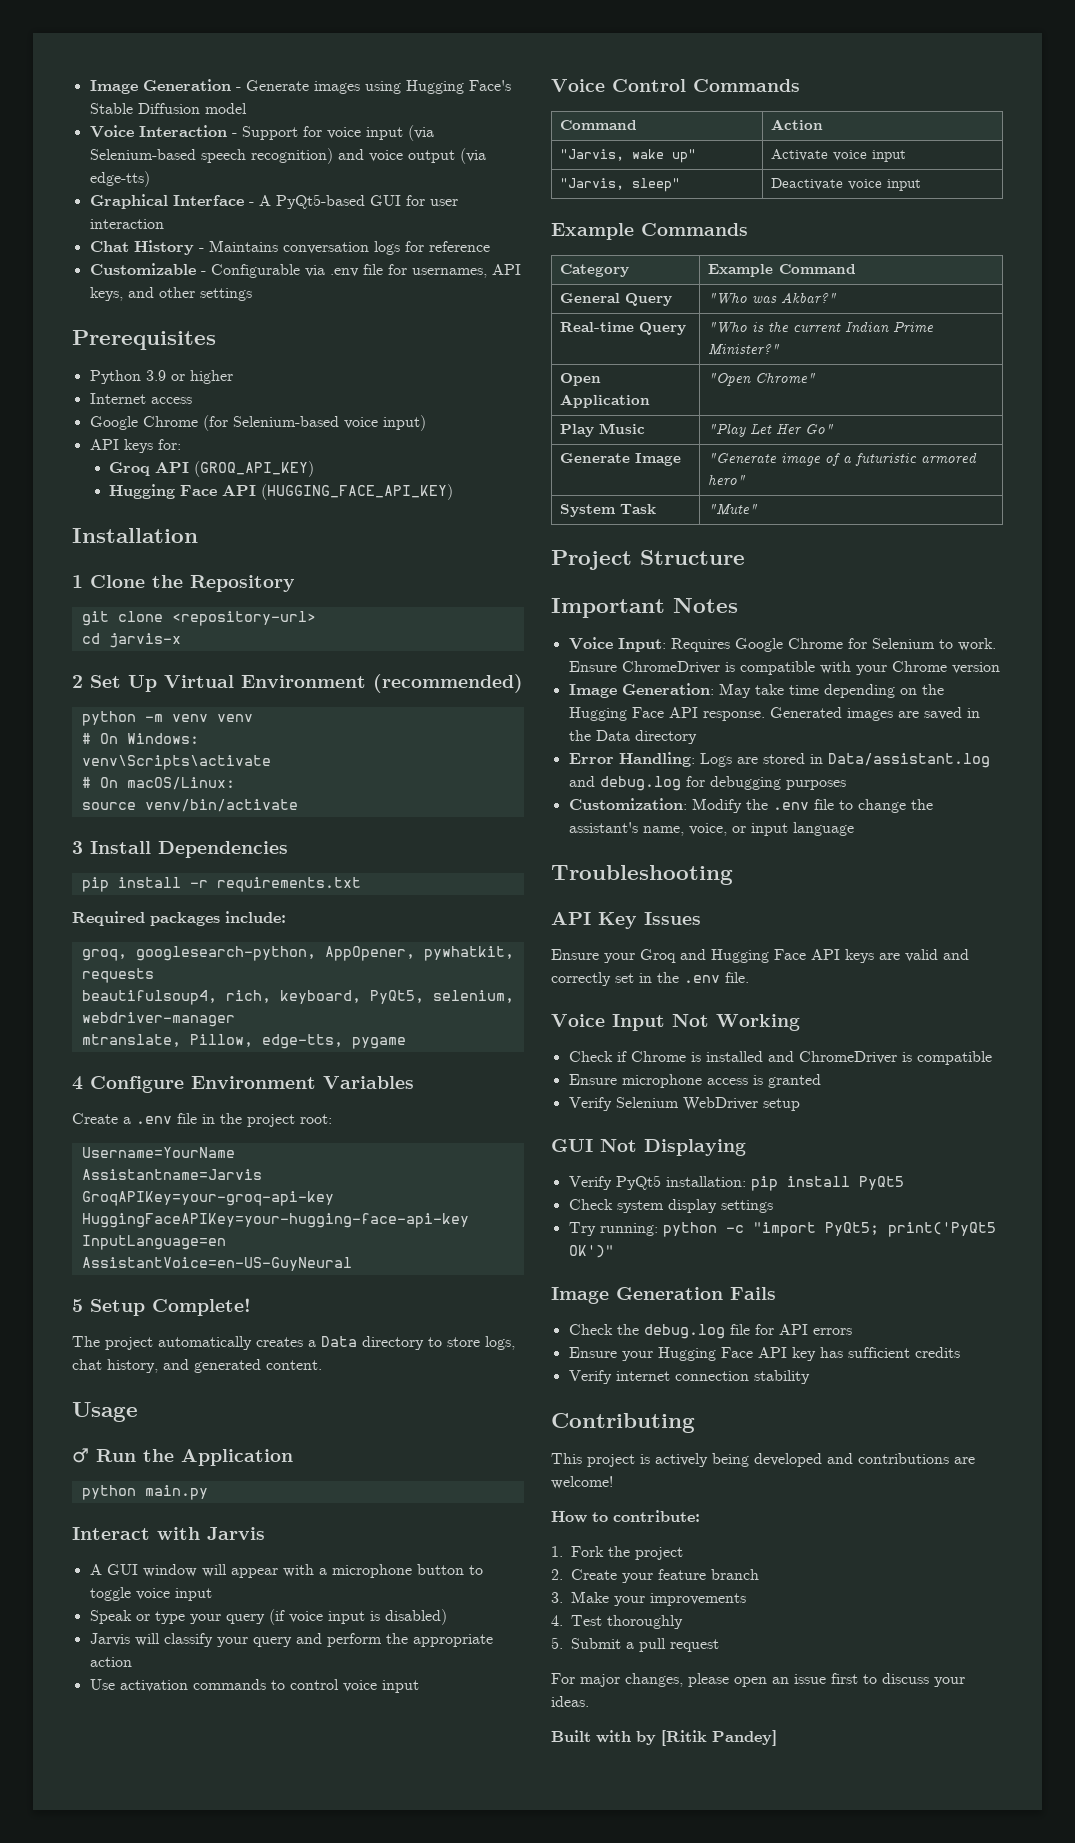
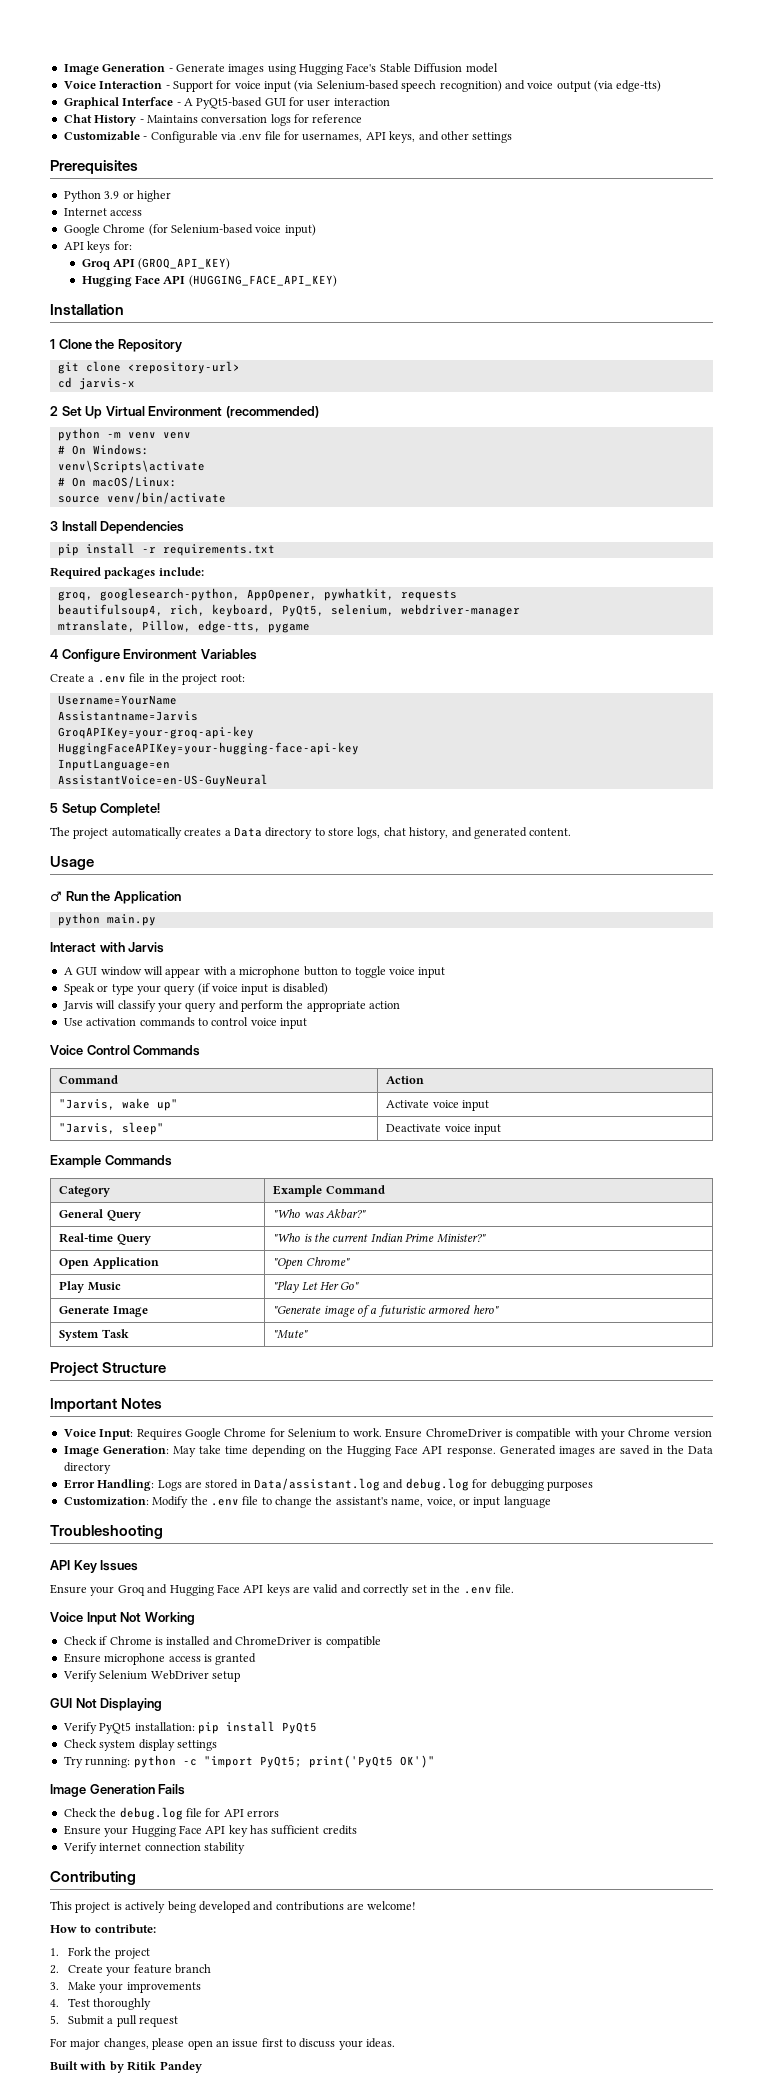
[661,1730,777,1746] [Ritik Pandey] -> [127,2061,202,2073] Ritik Pandey

